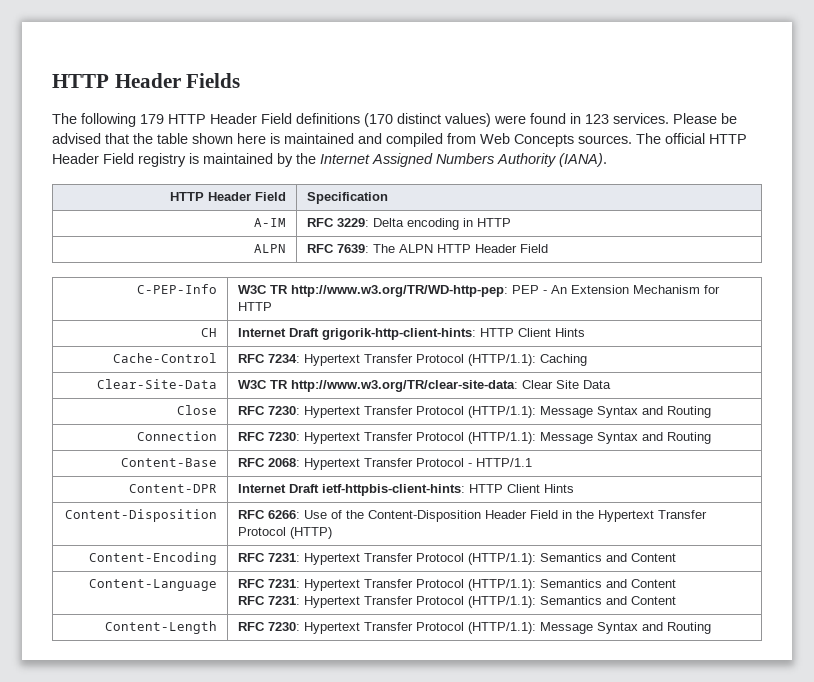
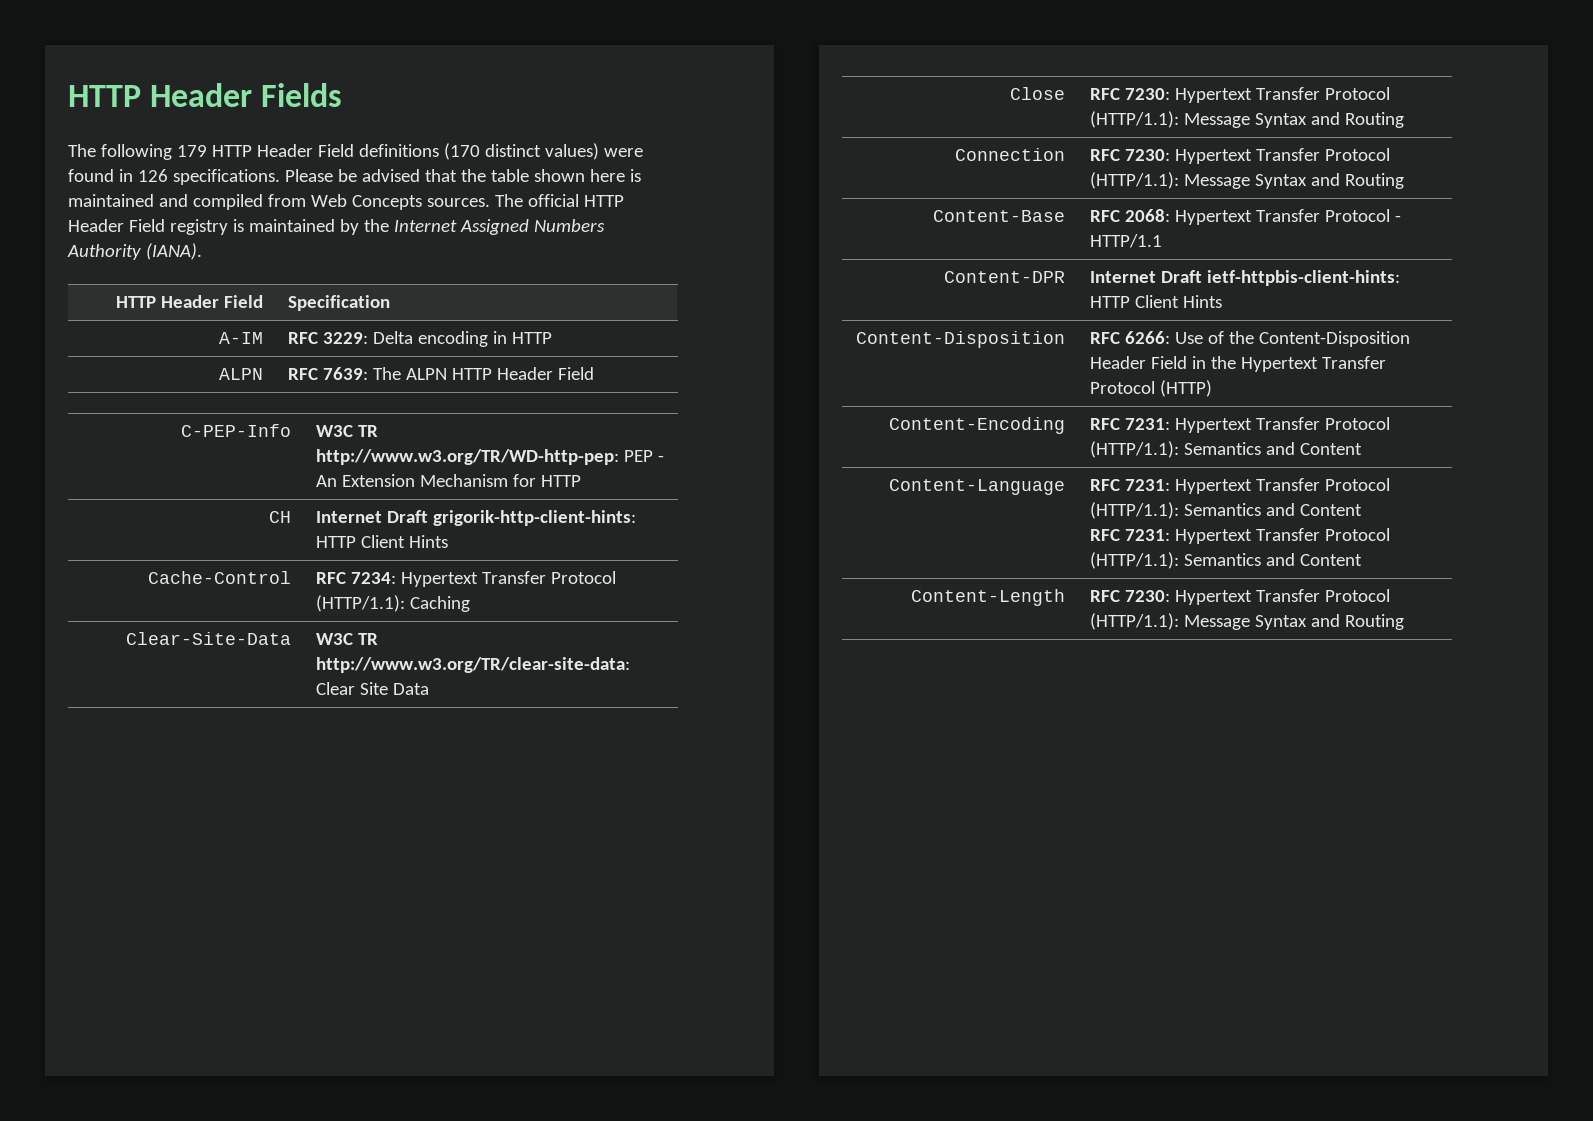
[585,113,669,124] 123 services. -> [137,169,280,185] 126 specifications.

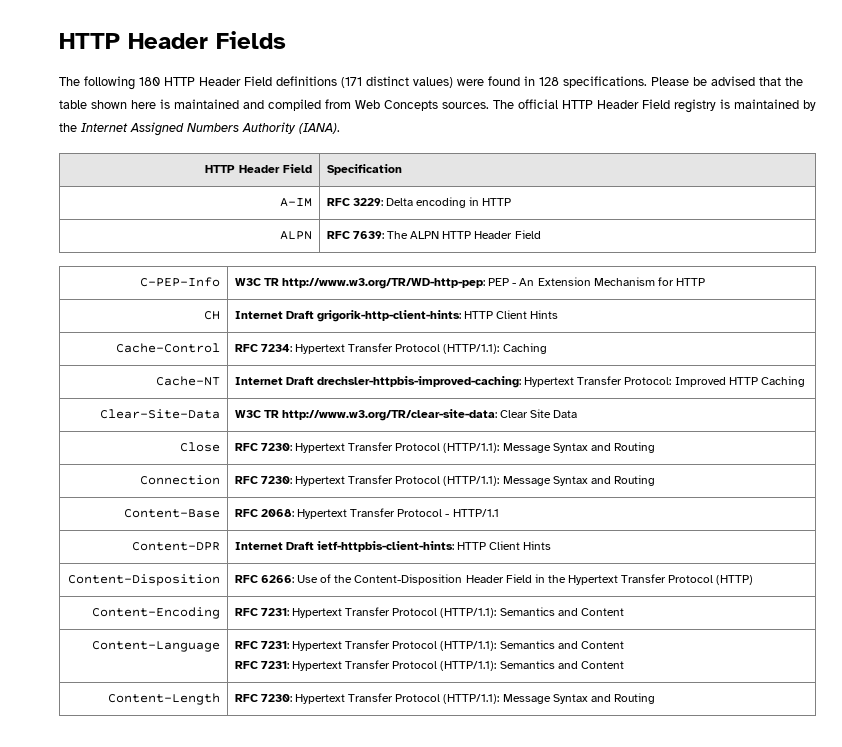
[176,145,207,157] 179 -> [139,77,160,86] 180
[443,143,480,160] (170 -> [341,77,362,88] (171
[137,169,168,182] 126 -> [539,77,559,86] 128
(470, 604) none -> [156,376,221,386] [234,376,805,388] // Cache-NT | Internet Draft drechsler-httpbis-improved-caching: Hypertext Transfer Protocol: Improved HTTP Caching

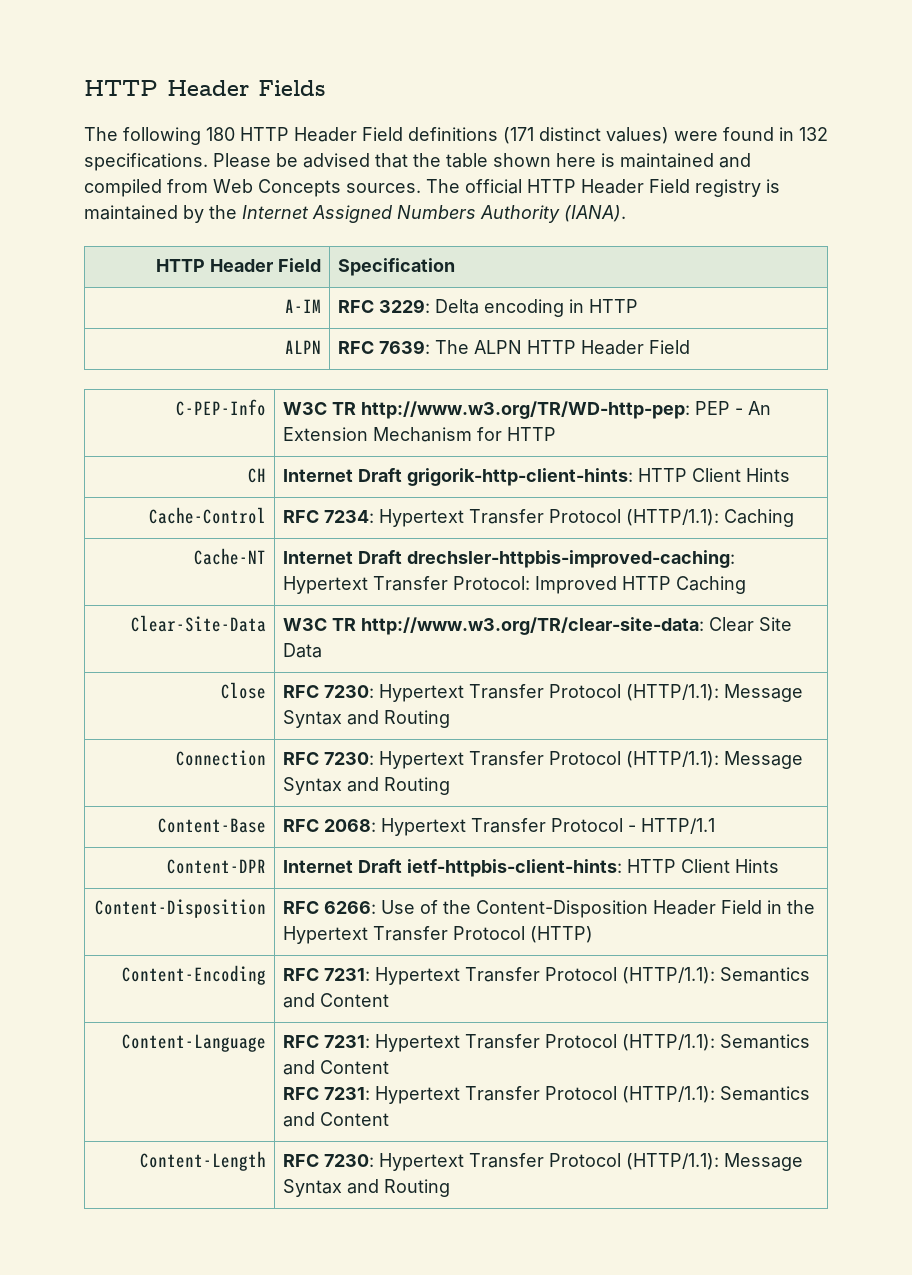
[539,77,559,86] 128 -> [799,127,828,141] 132

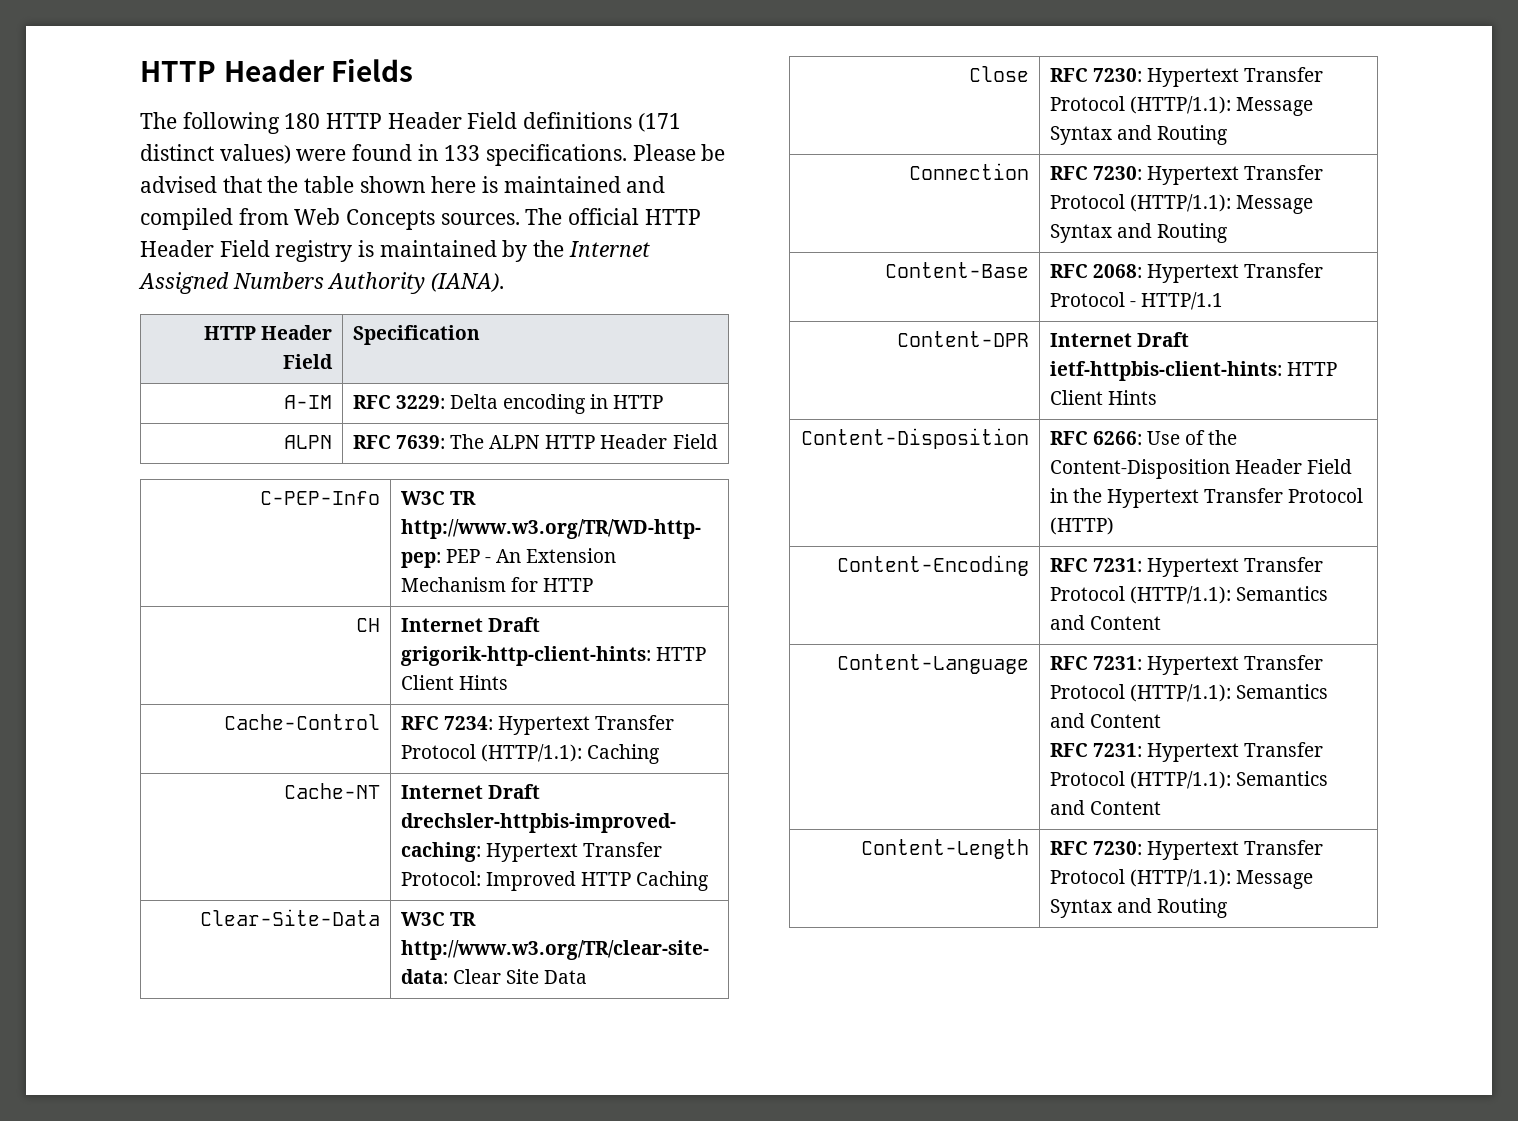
[799,127,828,141] 132 -> [444,145,481,161] 133

